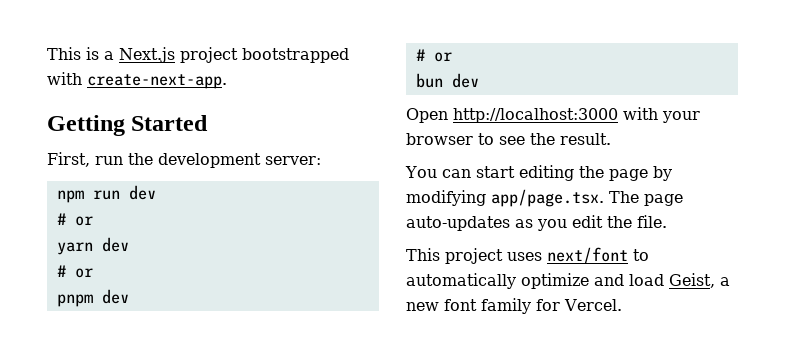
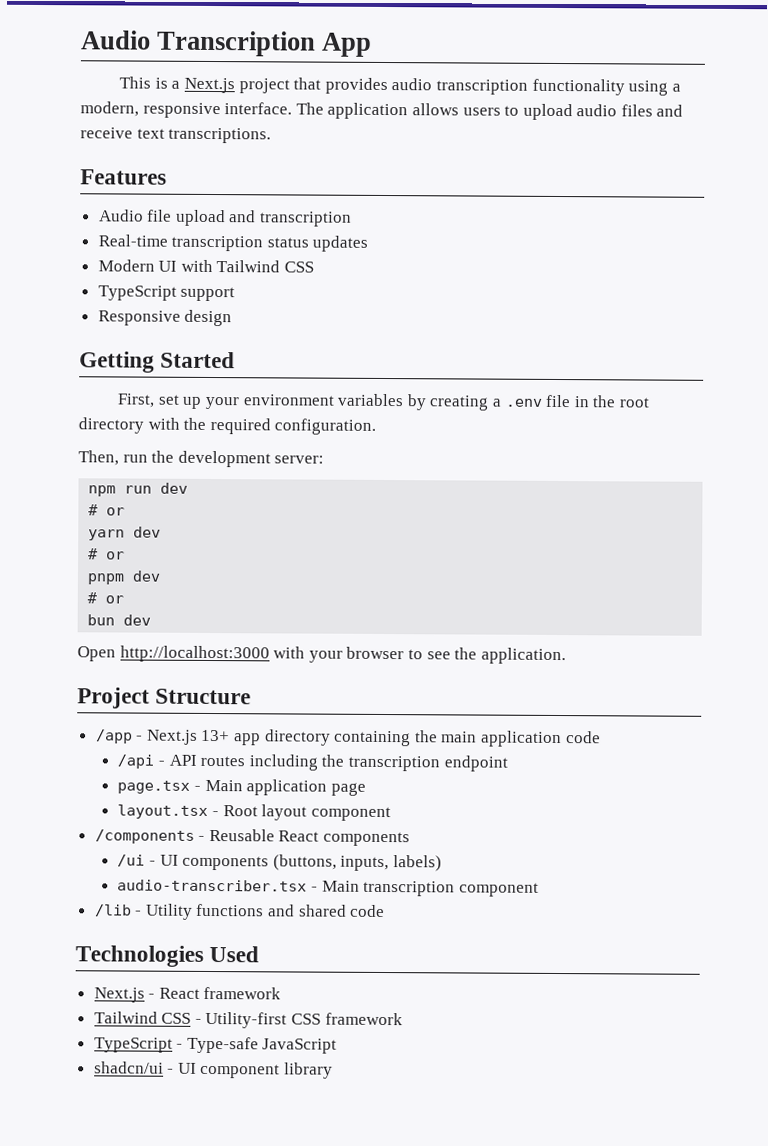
(47, 53) none -> [81,30,373,57] Audio Transcription App //
[242,48,349,63] [47,72,227,89] [47,115,209,136] [47,152,90,167] bootstrapped with create-next-app. // Getting Started // First, -> [293,77,681,96] [80,101,684,121] [80,127,272,144] [80,169,167,185] [98,209,353,227] [97,234,369,252] [97,259,315,273] [97,285,236,302] [97,309,233,327] [79,351,236,373] [117,393,650,411] [78,417,377,435] [78,450,119,466] that provides audio transcription functionality using a modern, responsive interface. The application allows users to upload audio files and receive text transcriptions. // Features // Audio file upload and transcription // Real-time transcription status updates // Modern UI with Tailwind CSS // TypeScript support // Responsive design // Getting Started // First, set up your environment variables by creating a .env file in the root directory with the required configuration. // Then,
[560,133,611,145] [405,165,672,181] [406,189,683,207] [406,215,667,231] [406,247,649,264] [406,273,730,289] [406,298,622,314] result. // You can start editing the page by modifying app/page.tsx. The page auto-updates as you edit the file. // This project uses next/font to automatically optimize and load Geist, a new font family for Vercel. -> [480,647,566,665] [77,687,252,709] [95,729,601,748] [117,754,508,772] [117,779,366,796] [117,804,391,822] [94,828,411,847] [117,854,442,872] [117,879,539,897] [94,903,386,920] [75,945,260,967] [93,986,282,1003] [93,1011,403,1029] [93,1036,338,1054] [93,1061,334,1079] application. // Project Structure // /app - Next.js 13+ app directory containing the main application code // /api - API routes including the transcription endpoint // page.tsx - Main application page // layout.tsx - Root layout component // /components - Reusable React components // /ui - UI components (buttons, inputs, labels) // audio-transcriber.tsx - Main transcription component // /lib - Utility functions and shared code // Technologies Used // Next.js - React framework // Tailwind CSS - Utility-first CSS framework // TypeScript - Type-safe JavaScript // shadcn/ui - UI component library

